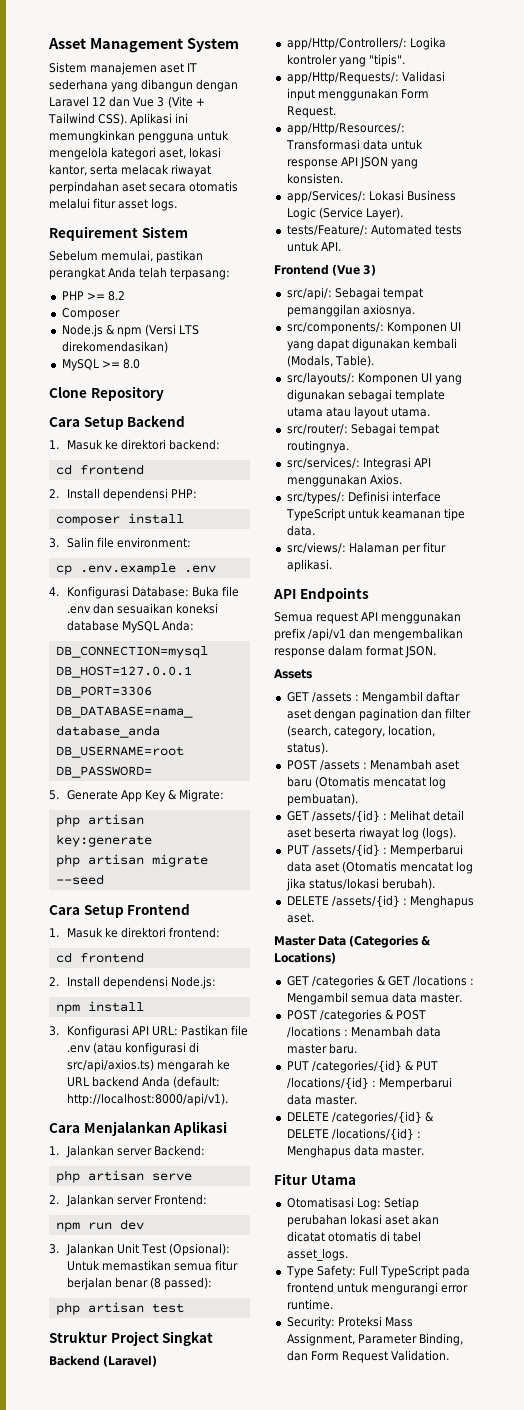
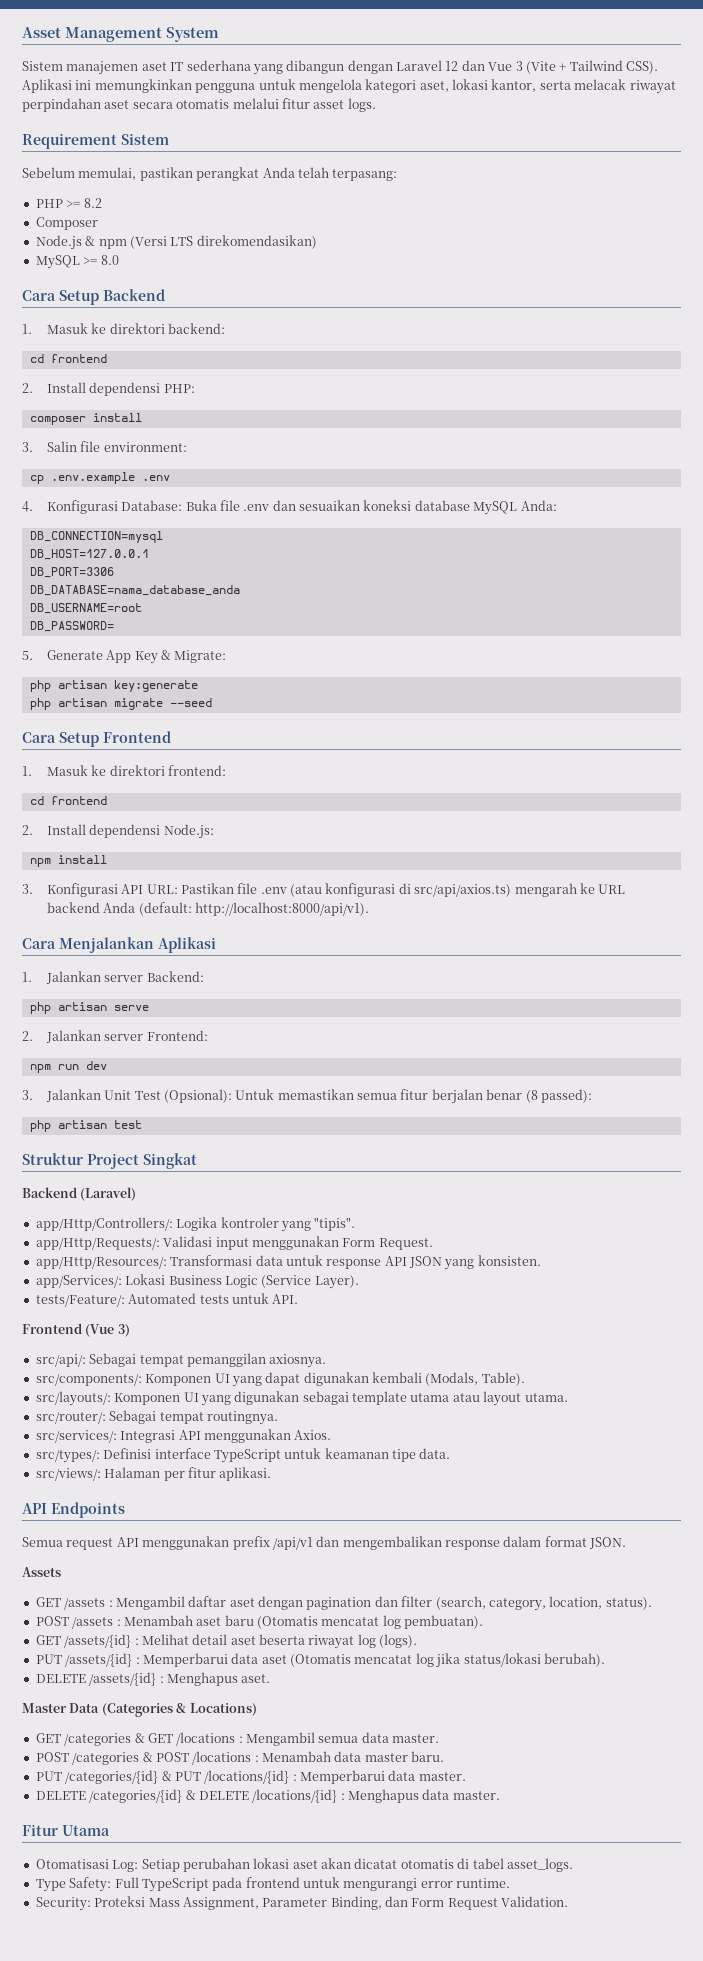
[49,386,164,401] // Clone Repository -> (119, 260) none

